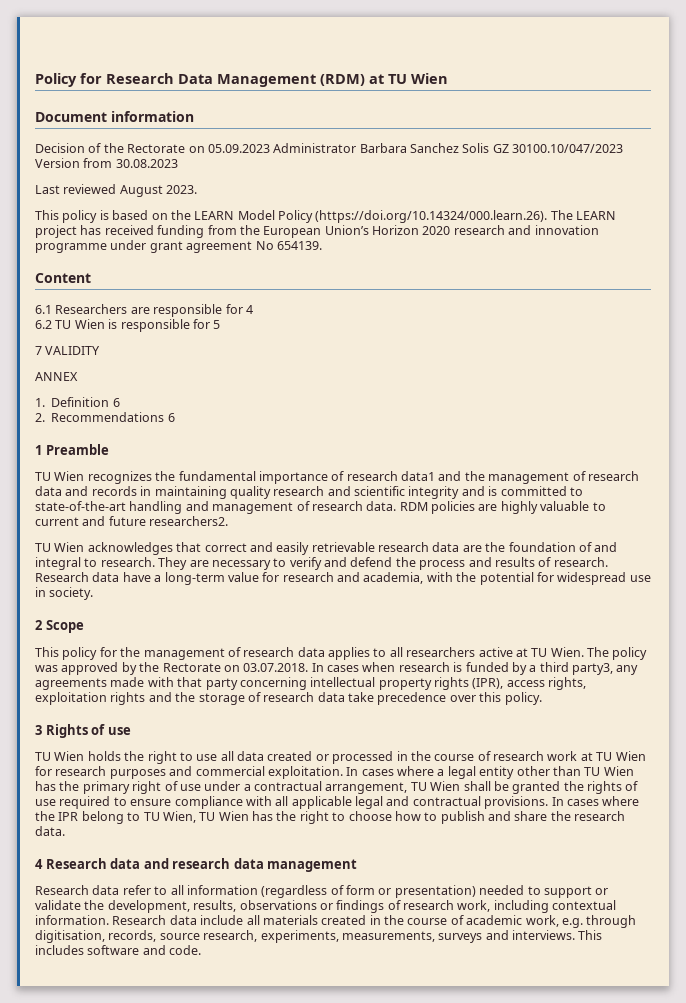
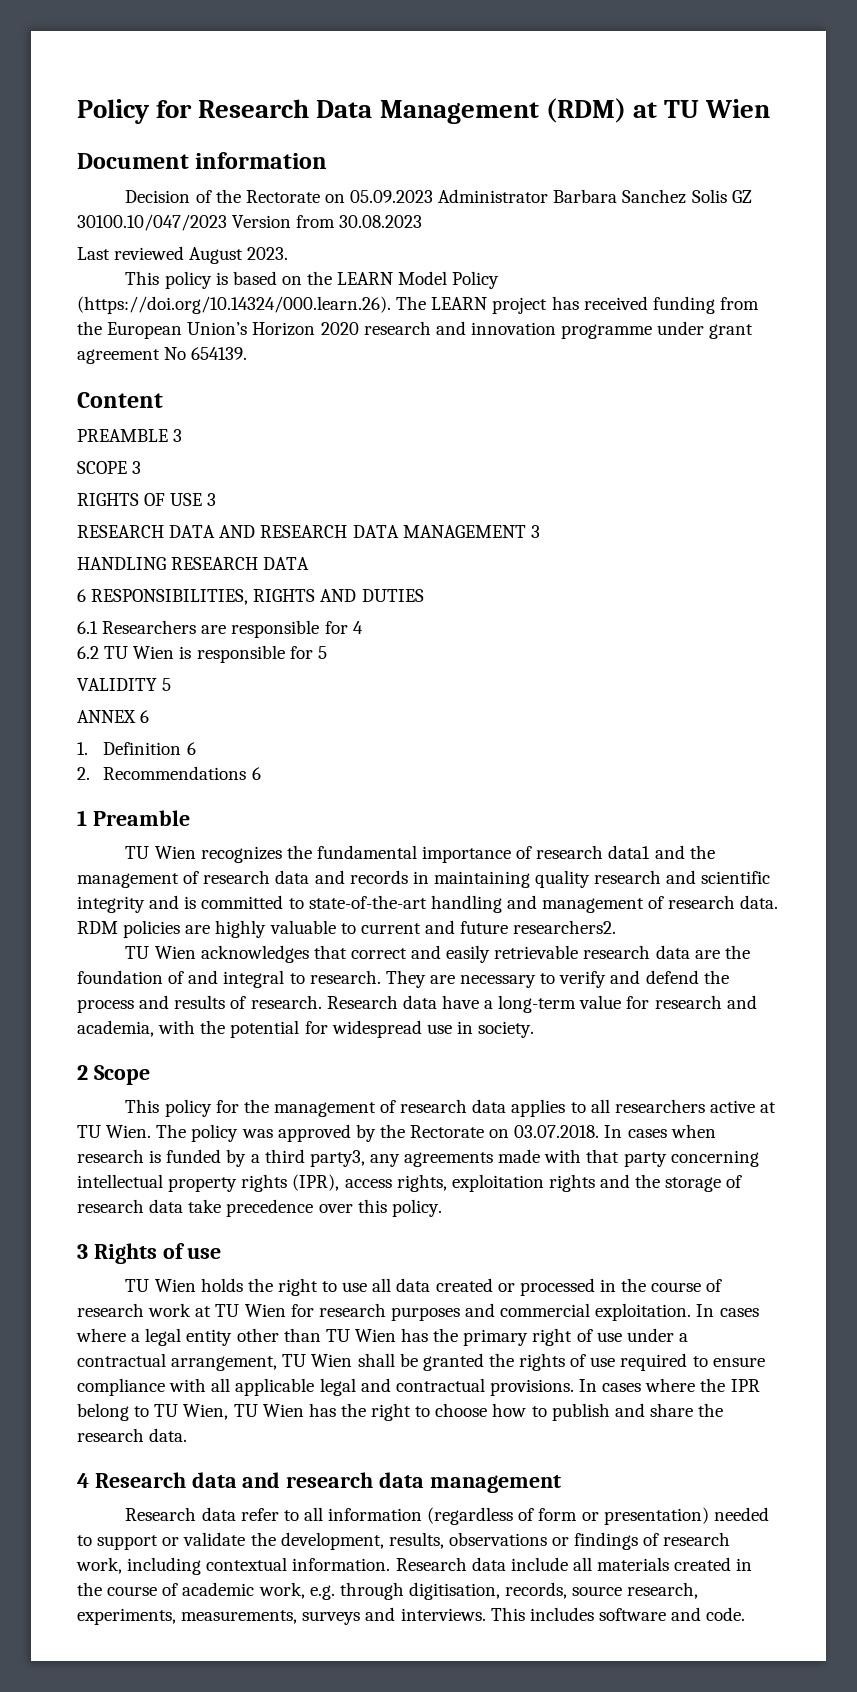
(91, 278) none -> [77,429,183,442] [77,461,142,474] [77,493,217,506] [77,525,540,538] [77,557,310,570] [77,589,424,605] // PREAMBLE 3 // SCOPE 3 // RIGHTS OF USE 3 // RESEARCH DATA AND RESEARCH DATA MANAGEMENT 3 // HANDLING RESEARCH DATA // 6 RESPONSIBILITIES, RIGHTS AND DUTIES
[35,346,42,355] 7 -> (327, 652) none
(101, 350) none -> [162,678,172,691] 5
(78, 376) none -> [140,710,150,723] 6

